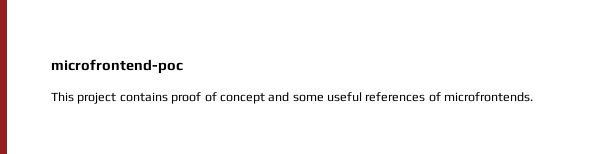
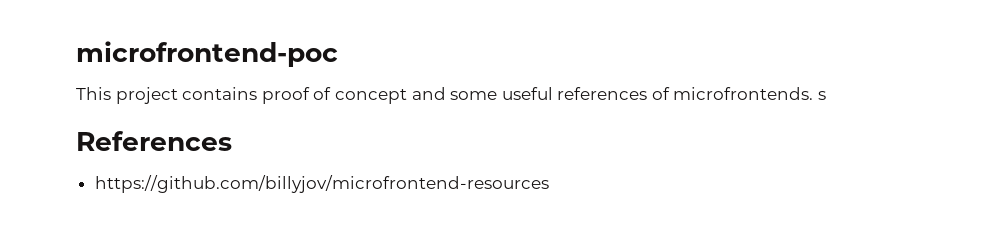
(534, 97) none -> [818,91,827,100] [76,131,232,151] [94,175,549,193] s // References // https://github.com/billyjov/microfrontend-resources

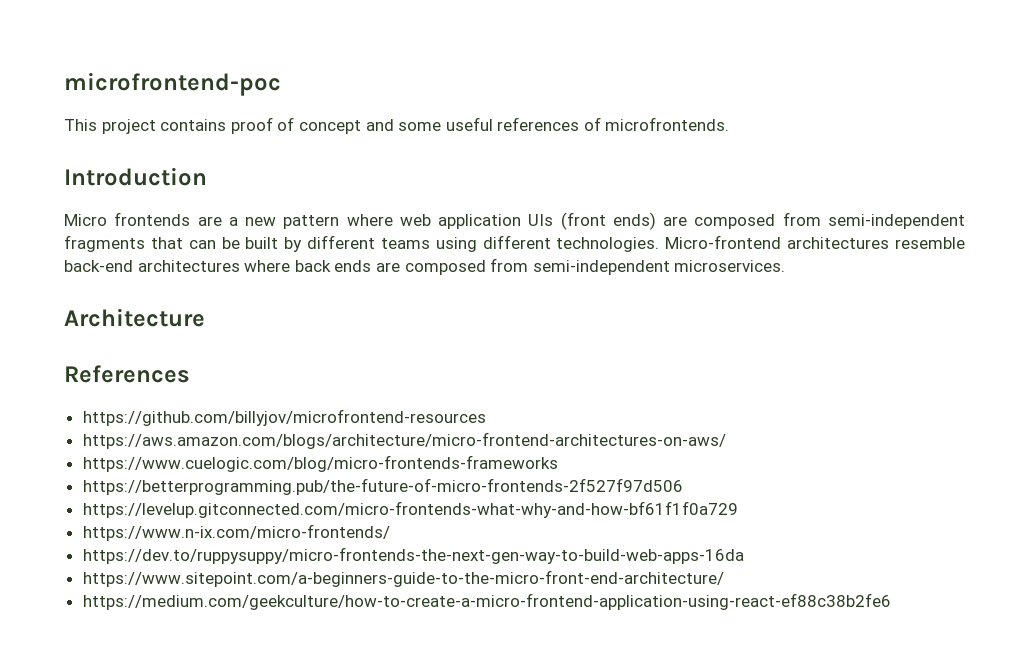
[818,91,827,100] [76,131,232,151] [94,175,549,193] s // References // https://github.com/billyjov/microfrontend-resources -> [64,167,207,186] [64,212,965,230] [64,235,965,252] [64,258,786,275] [64,308,205,327] [64,365,190,383] [82,409,486,426] [82,432,726,449] [82,455,558,472] [82,478,683,495] [82,501,738,518] [82,524,390,541] [82,547,744,564] [82,570,724,587] [82,593,891,610] // Introduction // Micro frontends are a new pattern where web application UIs (front ends) are composed from semi-independent fragments that can be built by different teams using different technologies. Micro-frontend architectures resemble back-end architectures where back ends are composed from semi-independent microservices. // Architecture // References // https://github.com/billyjov/microfrontend-resources // https://aws.amazon.com/blogs/architecture/micro-frontend-architectures-on-aws/ // https://www.cuelogic.com/blog/micro-frontends-frameworks // https://betterprogramming.pub/the-future-of-micro-frontends-2f527f97d506 // https://levelup.gitconnected.com/micro-frontends-what-why-and-how-bf61f1f0a729 // https://www.n-ix.com/micro-frontends/ // https://dev.to/ruppysuppy/micro-frontends-the-next-gen-way-to-build-web-apps-16da // https://www.sitepoint.com/a-beginners-guide-to-the-micro-front-end-architecture/ // https://medium.com/geekculture/how-to-create-a-micro-frontend-application-using-react-ef88c38b2fe6

